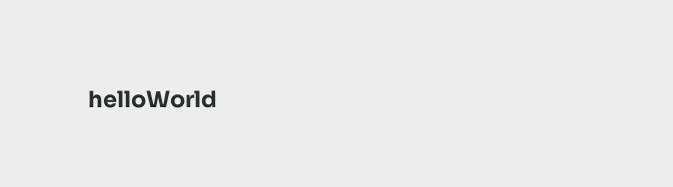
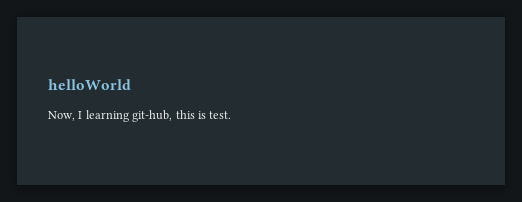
(218, 99) none -> [48,110,232,122] // Now, I learning git-hub, this is test.

